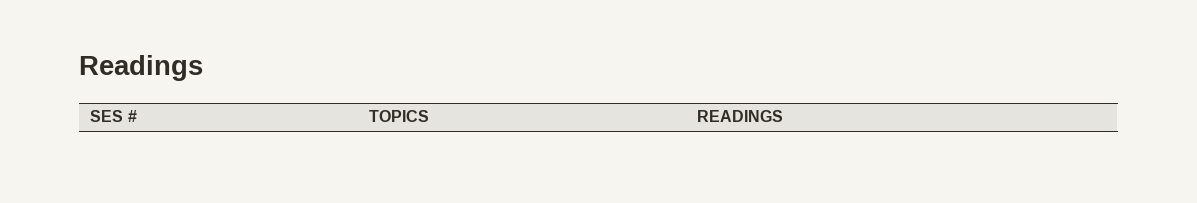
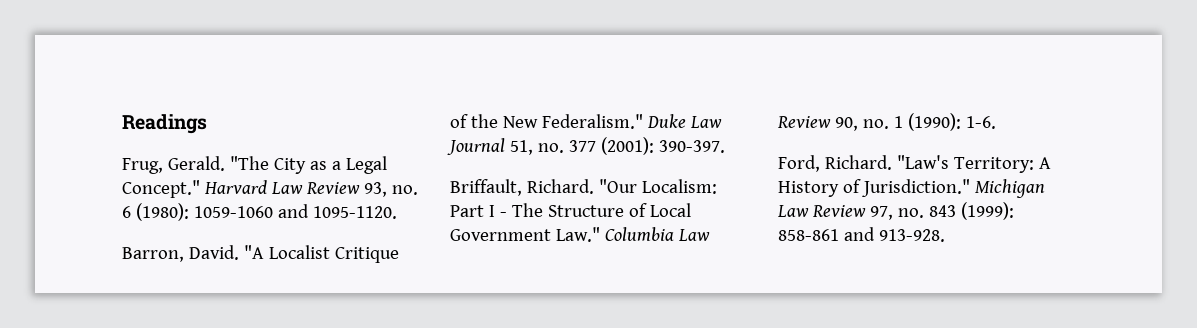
[90,110,137,122] [369,110,430,122] [697,110,784,122] // SES # | TOPICS | READINGS -> [122,156,387,174] [122,180,418,198] [122,203,397,221] [122,245,399,263] [450,114,722,129] [447,137,725,155] [450,179,717,196] [450,203,691,217] [450,227,710,242] [777,113,996,131] [778,155,1051,173] [778,179,1045,198] [777,202,1014,220] [778,227,945,242] // Frug, Gerald. "The City as a Legal Concept." Harvard Law Review 93, no. 6 (1980): 1059-1060 and 1095-1120. // Barron, David. "A Localist Critique of the New Federalism." Duke Law Journal 51, no. 377 (2001): 390-397. // Briffault, Richard. "Our Localism: Part I - The Structure of Local Government Law." Columbia Law Review 90, no. 1 (1990): 1-6. // Ford, Richard. "Law's Territory: A History of Jurisdiction." Michigan Law Review 97, no. 843 (1999): 858-861 and 913-928.

